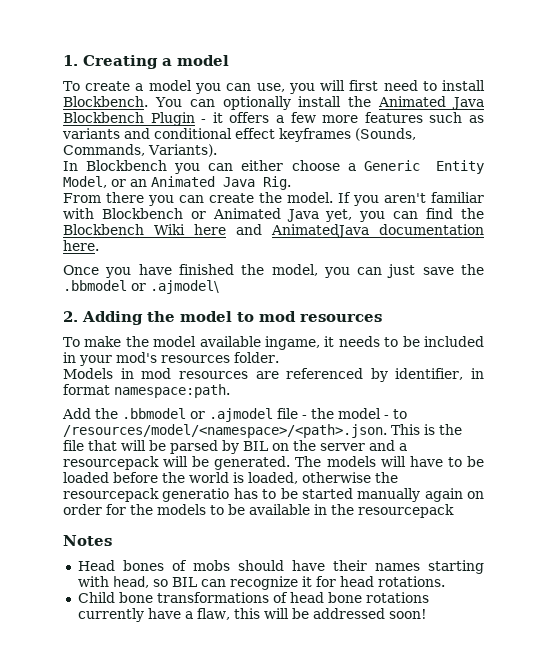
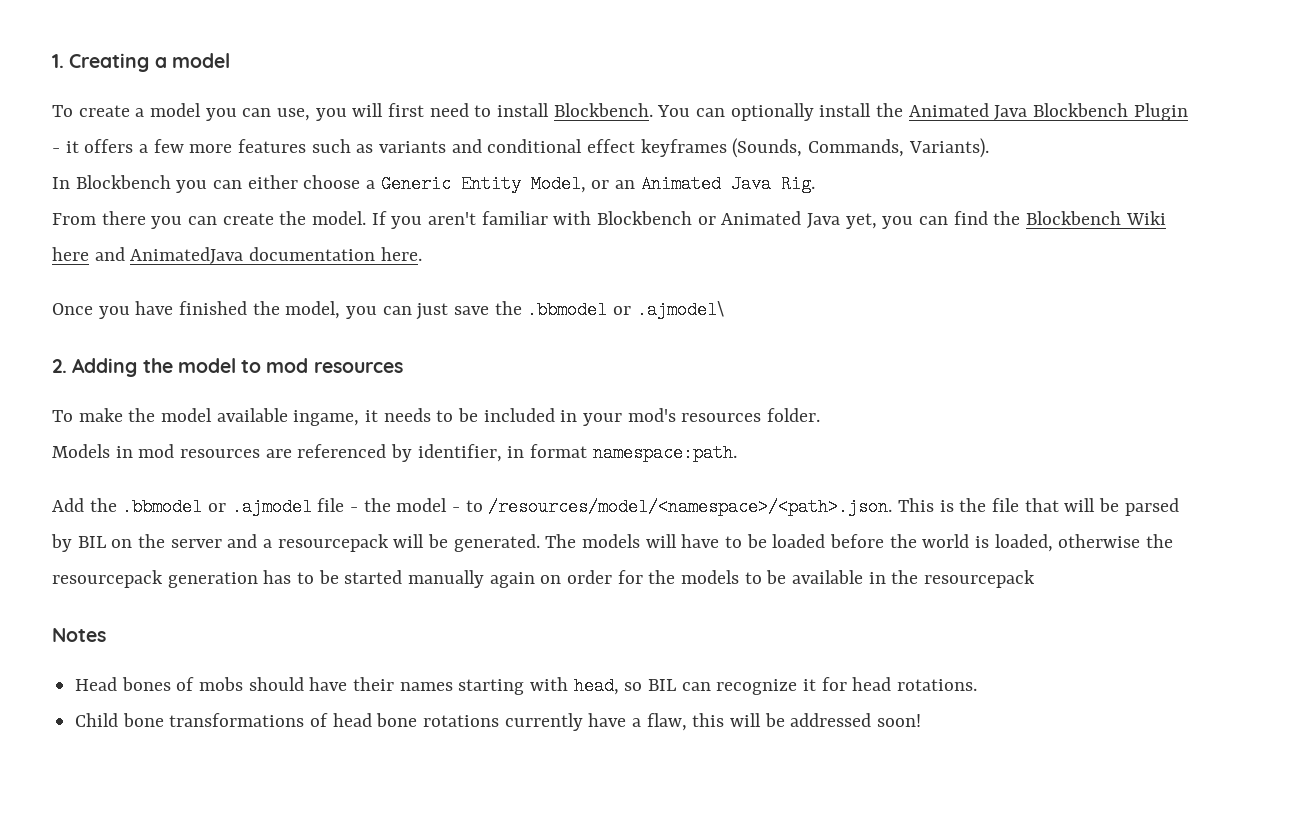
[162,488,230,502] generatio -> [167,572,258,588] generation

